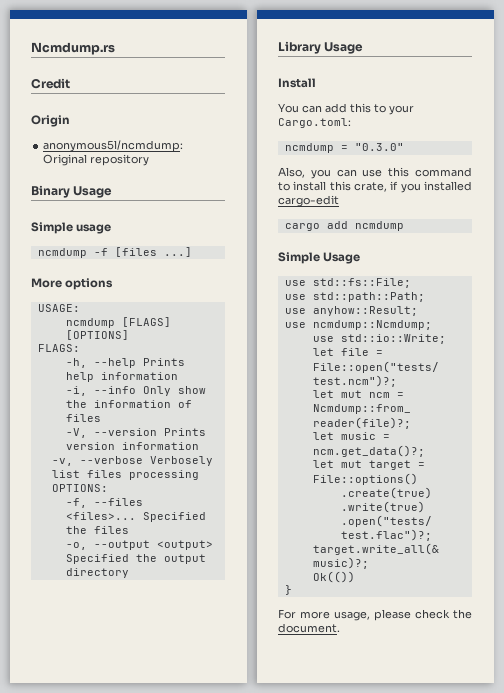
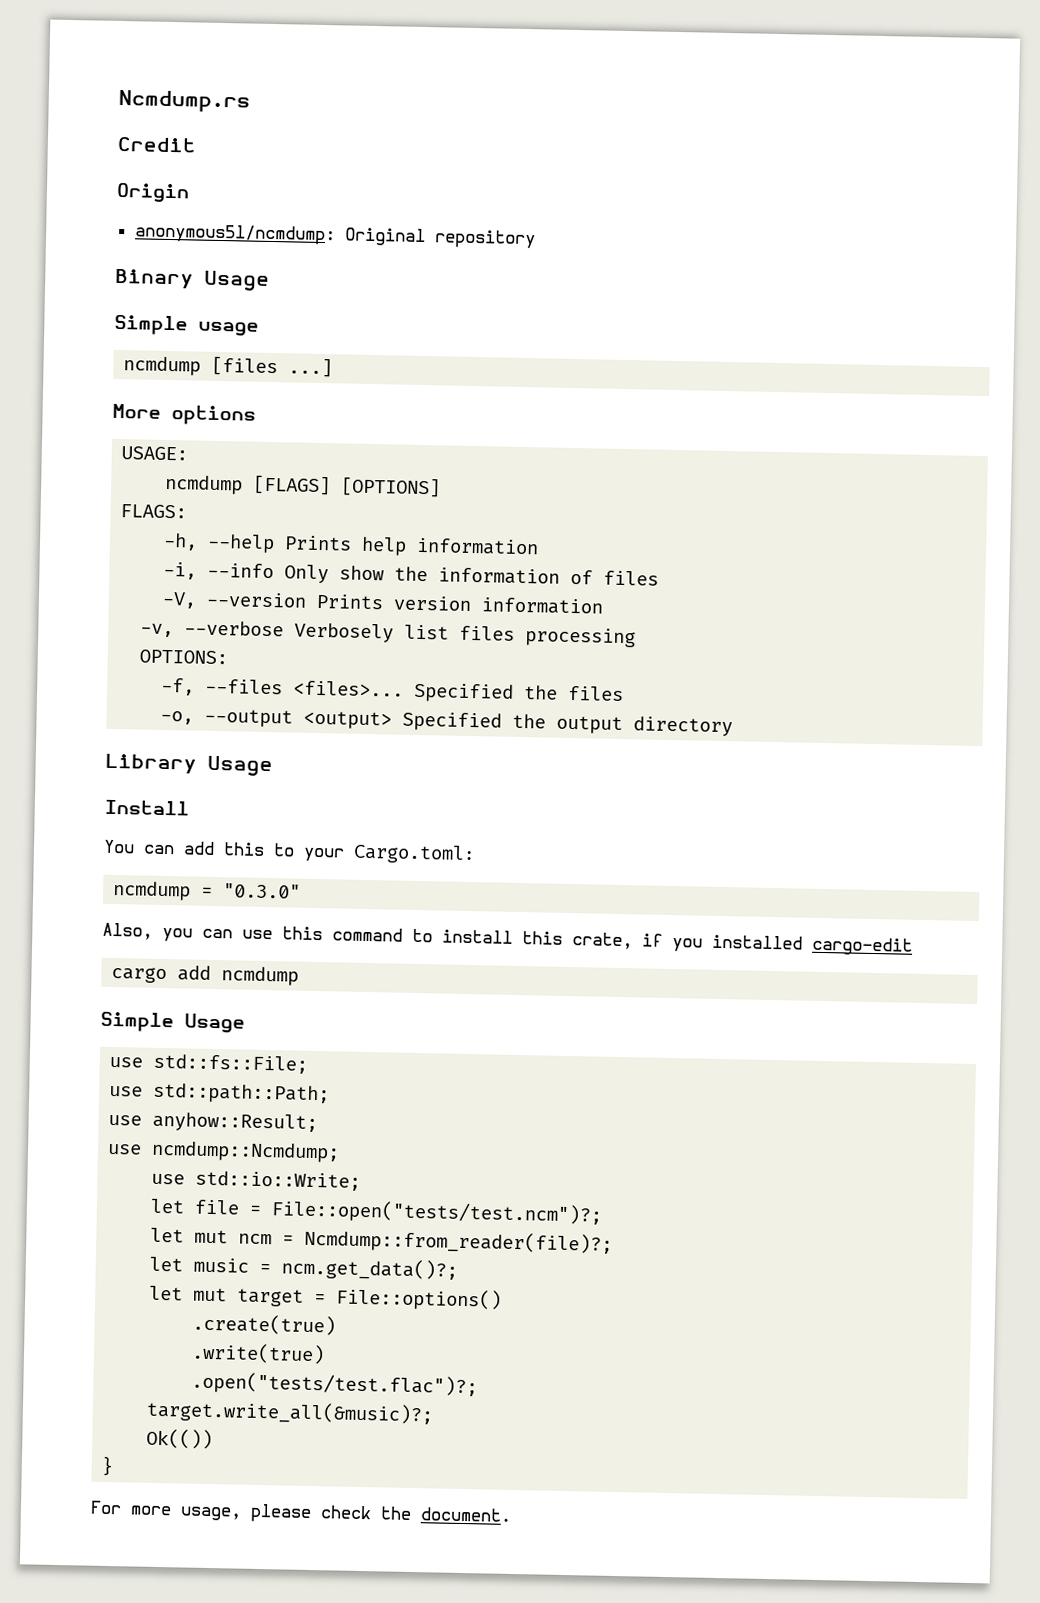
[93,248,108,256] -f -> (202, 366) none

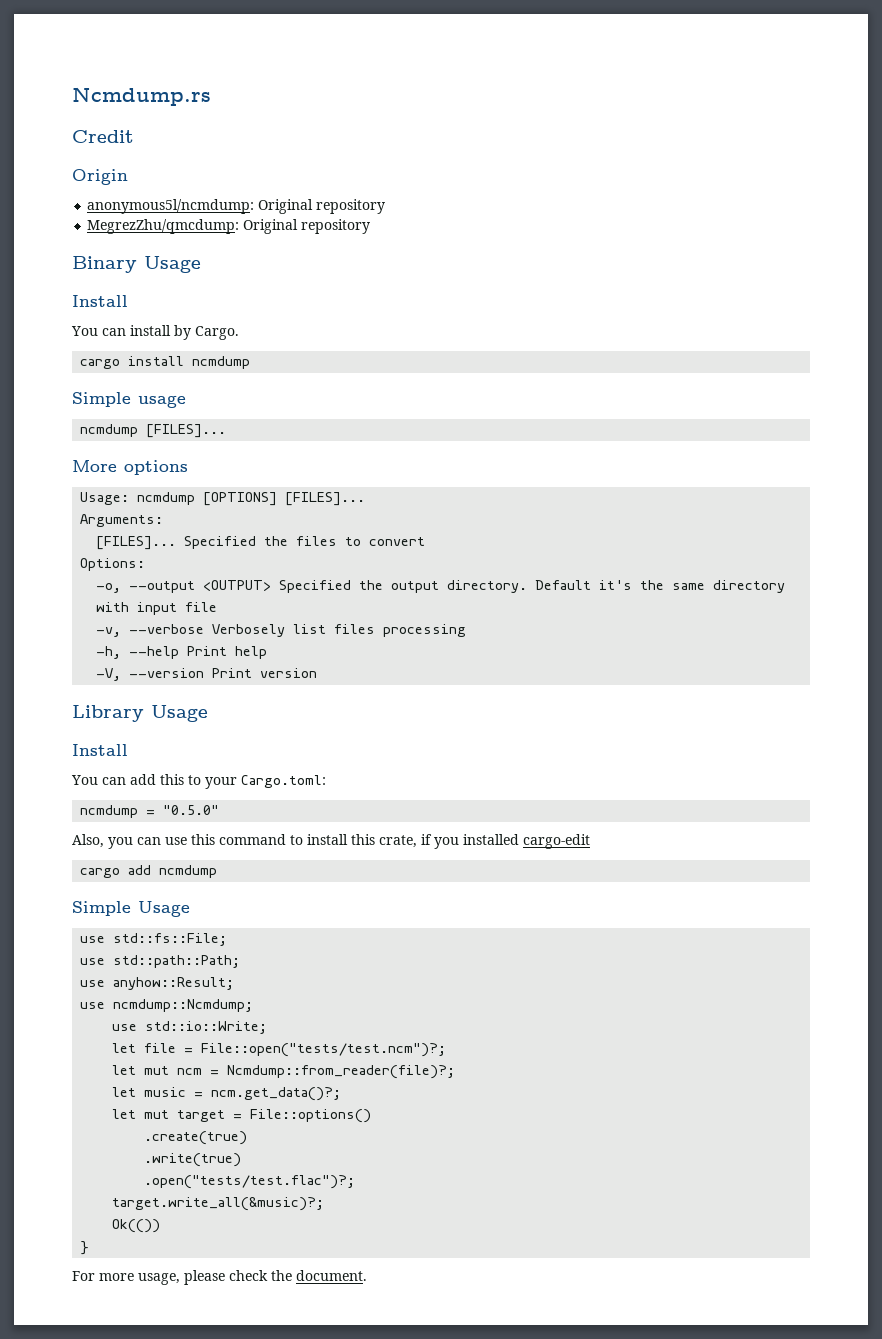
(536, 239) none -> [87,219,371,234] // MegrezZhu/qmcdump: Original repository
(270, 280) none -> [72,295,128,307] [71,325,239,340] [80,356,251,369] // Install // You can install by Cargo. // cargo install ncmdump
[211,355,334,378] [files ...] -> [146,424,227,438] [FILES]...
[121,446,189,461] [165,474,442,498] [120,504,188,519] [163,532,540,556] [163,561,660,586] [162,591,604,615] USAGE: // ncmdump [FLAGS] [OPTIONS] // FLAGS: // -h, --help Prints help information // -i, --info Only show the information of files // -V, --version Prints version information -> [80,492,366,506] [80,514,164,527] [96,536,426,550] [80,558,146,571] [96,580,786,593] [96,602,218,615] Usage: ncmdump [OPTIONS] [FILES]... // Arguments: // [FILES]... Specified the files to convert // Options: // -o, --output <OUTPUT> Specified the output directory. Default it's the same directory with input file
[139,649,229,665] [161,677,625,703] [160,708,734,737] OPTIONS: // -f, --files <files>... Specified the files // -o, --output <output> Specified the output directory -> [96,646,268,659] [96,668,318,681] -h, --help Print help // -V, --version Print version
[223,883,302,899] "0.3.0" -> [163,805,220,815] "0.5.0"

